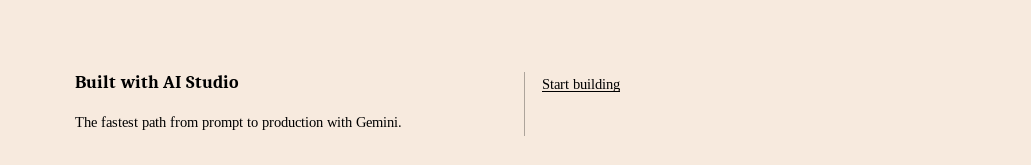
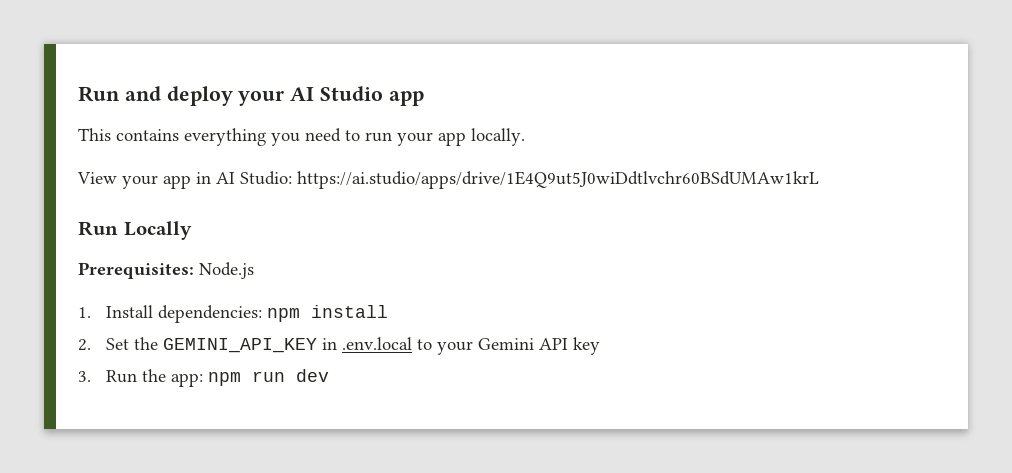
[75,75,240,88] [75,116,402,130] [542,79,620,92] Built with AI Studio // The fastest path from prompt to production with Gemini. // Start building -> [78,86,424,106] [78,128,525,146] [77,171,819,189] [78,221,192,240] [78,262,254,279] [78,305,388,323] [78,337,600,355] [78,369,329,387] Run and deploy your AI Studio app // This contains everything you need to run your app locally. // View your app in AI Studio: https://ai.studio/apps/drive/1E4Q9ut5J0wiDdtlvchr60BSdUMAw1krL // Run Locally // Prerequisites: Node.js // 1. Install dependencies: npm install // 2. Set the GEMINI_API_KEY in .env.local to your Gemini API key // 3. Run the app: npm run dev

